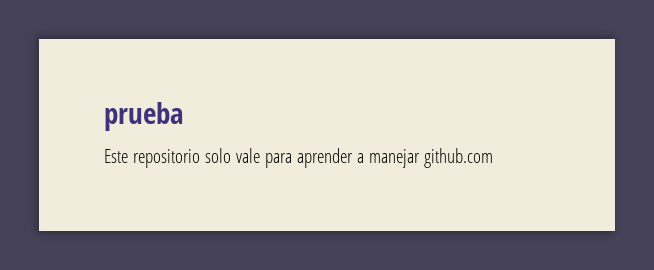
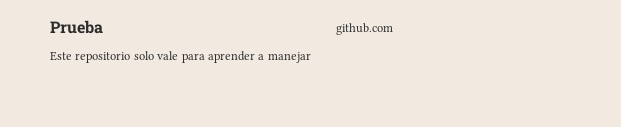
[104,102,184,131] prueba -> [50,20,103,34] Prueba

